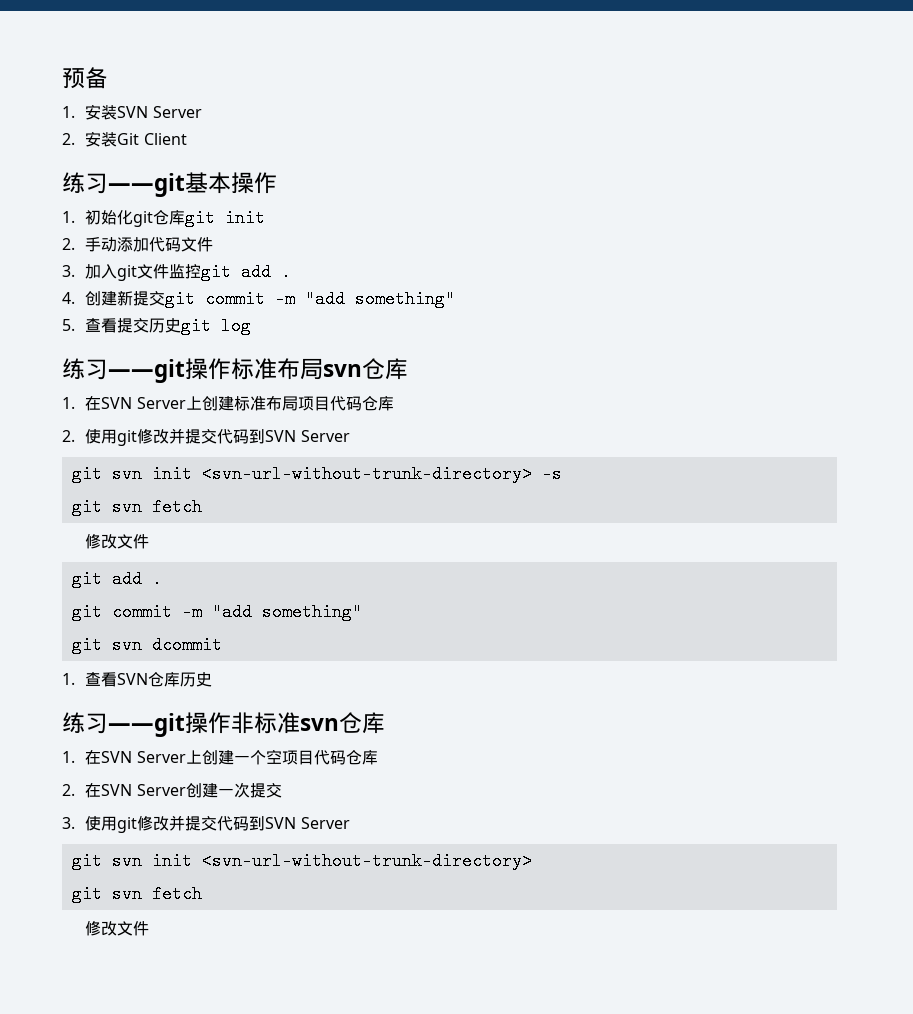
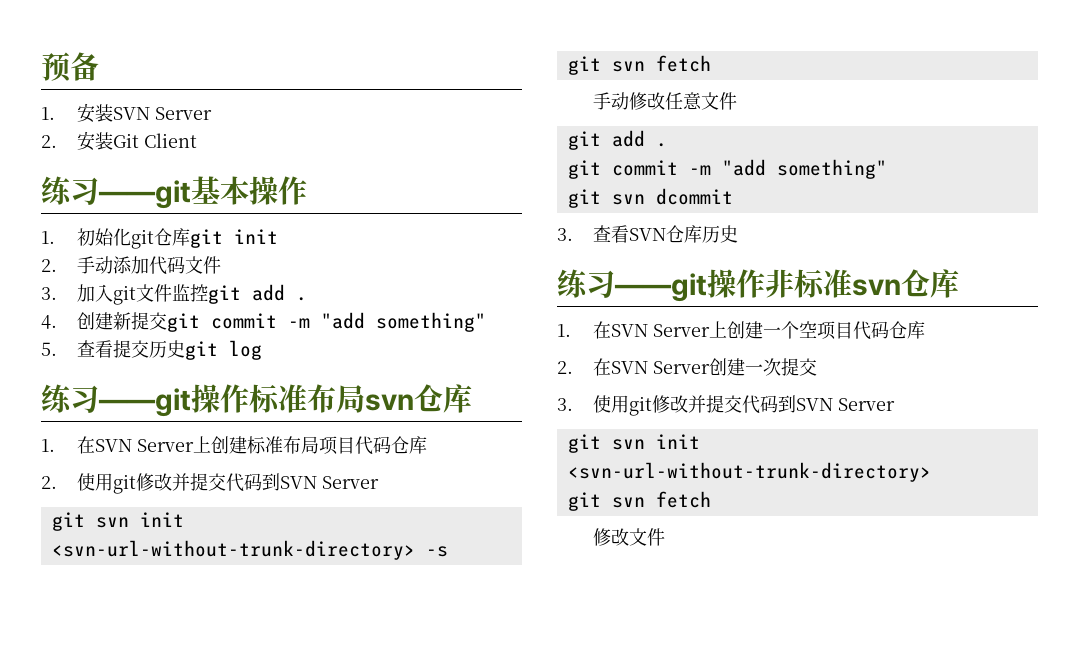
[85,533,118,549] 修改 -> [592,92,702,110] 手动修改任意
[62,673,75,685] 1. -> [557,228,573,241] 3.

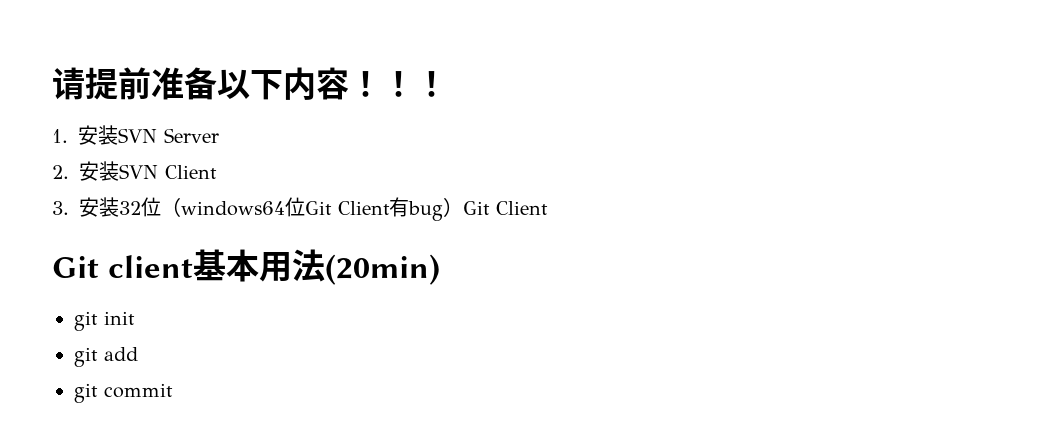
[41,52,71,82] 预 -> [52,67,184,100] 请提前准
(99, 66) none -> [217,67,448,100] 以下内容！！！
[112,133,197,148] [41,176,307,209] [41,228,278,249] [41,256,221,275] [41,284,307,305] [41,312,486,332] [41,340,262,360] [41,384,472,417] [41,436,427,455] [41,473,379,494] [51,512,184,531] [51,540,448,560] [567,55,711,75] [592,92,737,110] [567,130,667,150] [567,159,887,179] [567,188,733,208] [557,225,738,243] [557,269,959,302] [557,321,925,340] [557,358,817,376] [557,395,895,416] [567,434,700,453] [567,462,931,482] [567,491,711,511] [592,528,665,546] Git Client // 练习——git基本操作 // 1.初始化git仓库git init // 2.手动添加代码文件 // 3.加入git文件监控git add . // 4.创建新提交git commit -m "add something" // 5.查看提交历史git log // 练习——git操作标准布局svn仓库 // 1.在SVN Server上创建标准布局项目代码仓库 // 2.使用git修改并提交代码到SVN Server // git svn init <svn-url-without-trunk-directory> -s // git svn fetch // 手动修改任意文件 // git add . // git commit -m "add something" // git svn dcommit // 3.查看SVN仓库历史 // 练习——git操作非标准svn仓库 // 1.在SVN Server上创建一个空项目代码仓库 // 2.在SVN Server创建一次提交 // 3.使用git修改并提交代码到SVN Server // git svn init <svn-url-without-trunk-directory> // git svn fetch // 修改文件 -> [119,164,217,179] [52,197,548,221] [52,249,440,285] [74,311,135,331] [74,347,138,367] [74,383,173,403] SVN Client // 3.安装32位（windows64位Git Client有bug）Git Client // Git client基本用法(20min) // git init // git add // git commit

